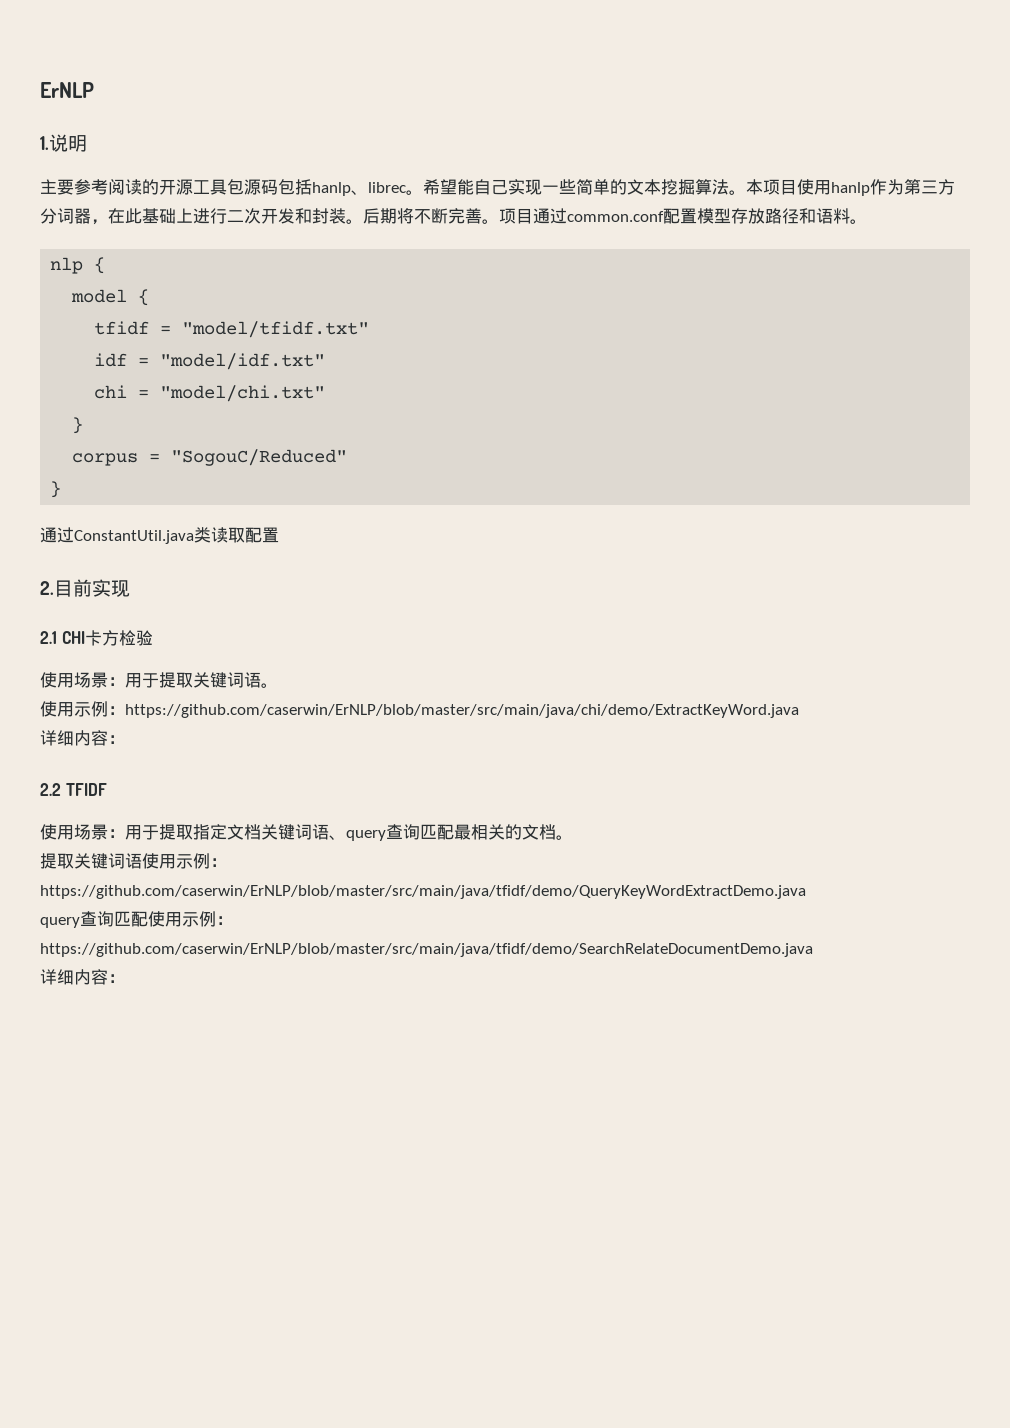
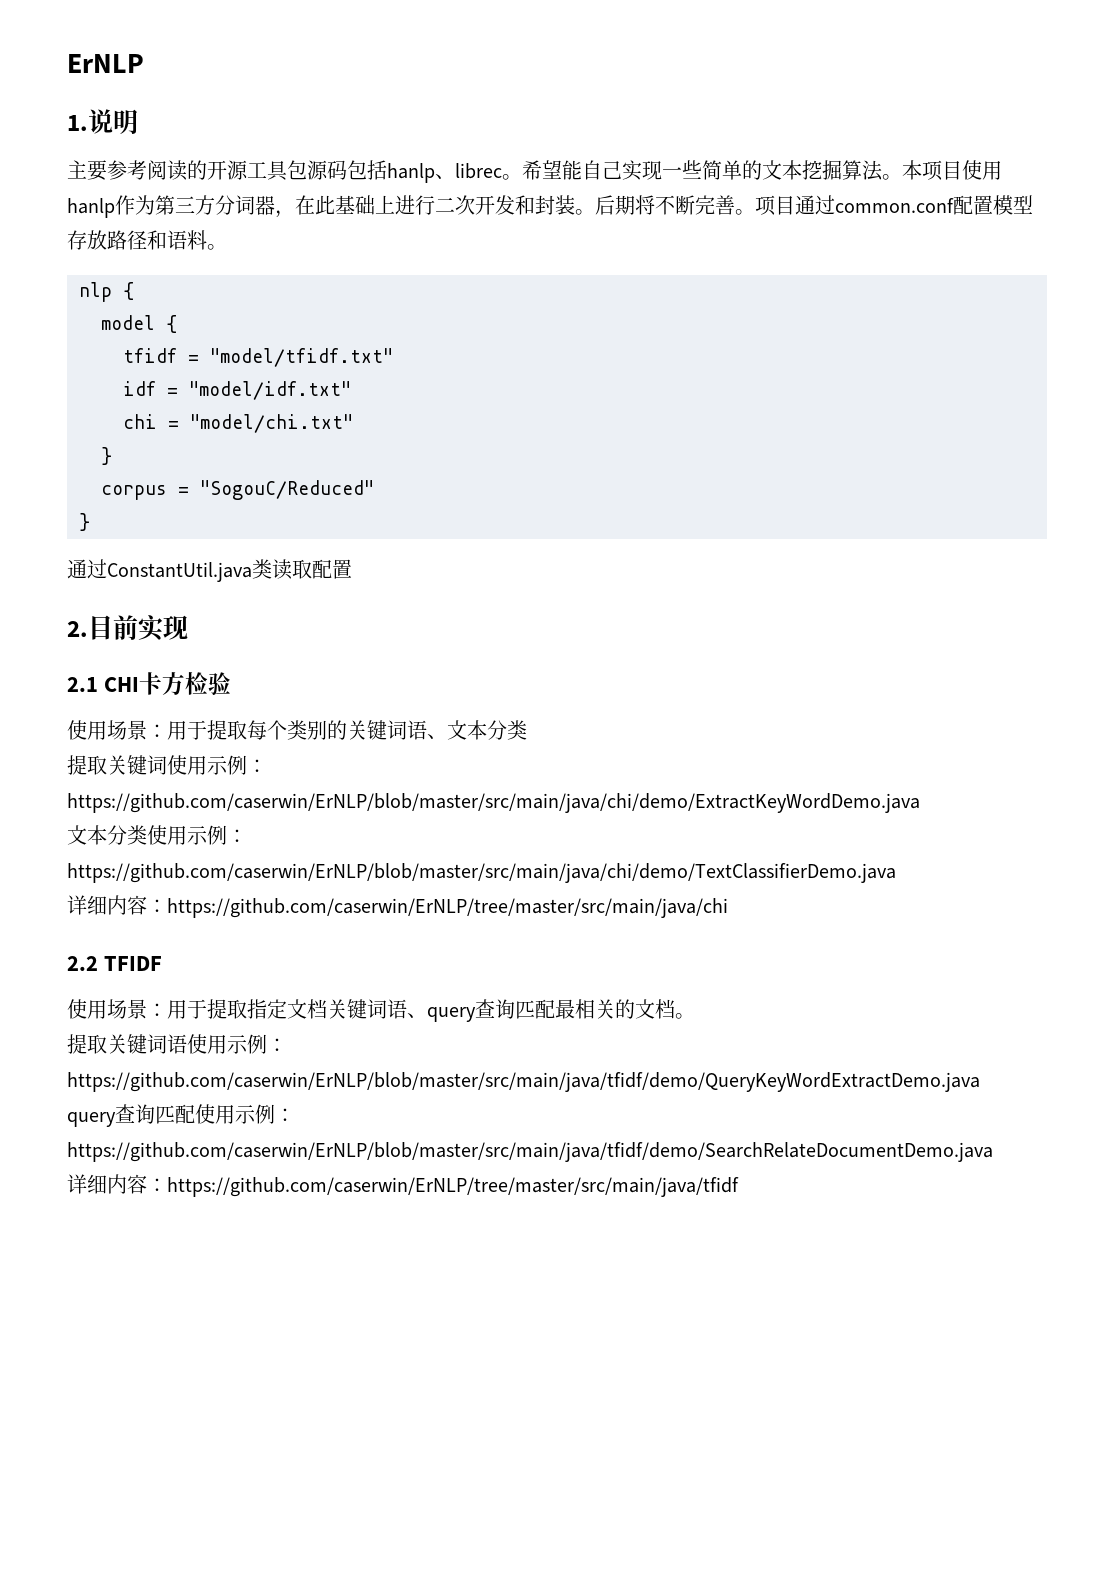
[193,672,278,688] [40,701,799,718] [40,730,125,746] 关键词语。 // 使用示例：https://github.com/caserwin/ErNLP/blob/master/src/main/java/chi/demo/ExtractKeyWord.java // 详细内容： -> [247,720,527,740] [67,755,267,775] [67,793,920,813] [67,825,247,845] [67,863,896,883] [67,895,728,918] 每个类别的关键词语、文本分类 // 提取关键词使用示例：https://github.com/caserwin/ErNLP/blob/master/src/main/java/chi/demo/ExtractKeyWordDemo.java // 文本分类使用示例：https://github.com/caserwin/ErNLP/blob/master/src/main/java/chi/demo/TextClassifierDemo.java // 详细内容：https://github.com/caserwin/ErNLP/tree/master/src/main/java/chi
(125, 978) none -> [167,1177,739,1197] https://github.com/caserwin/ErNLP/tree/master/src/main/java/tfidf

